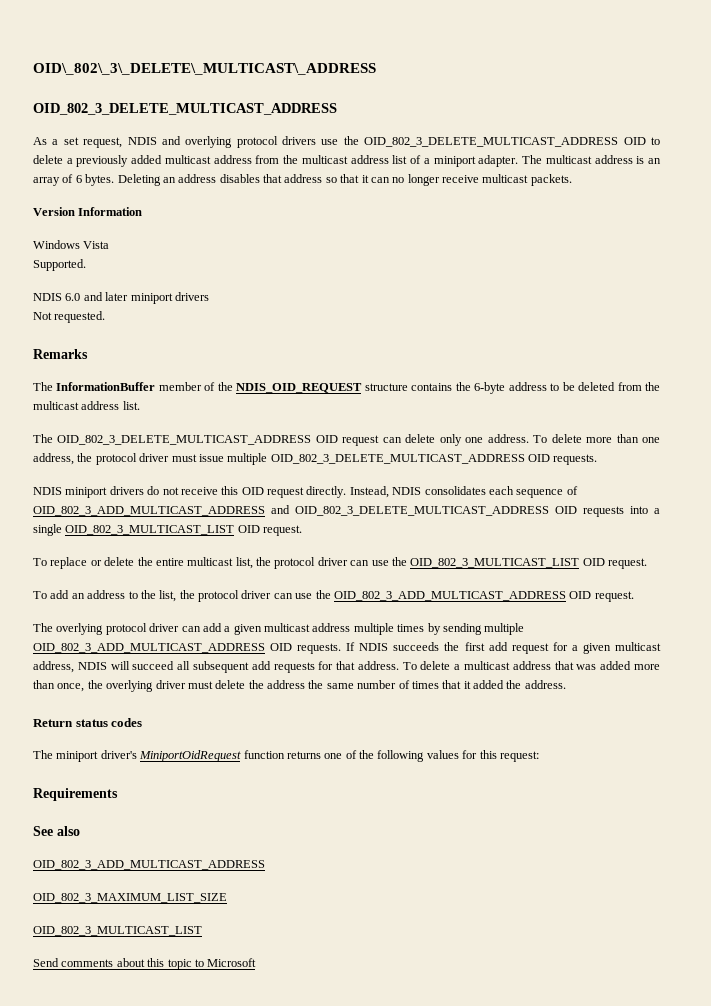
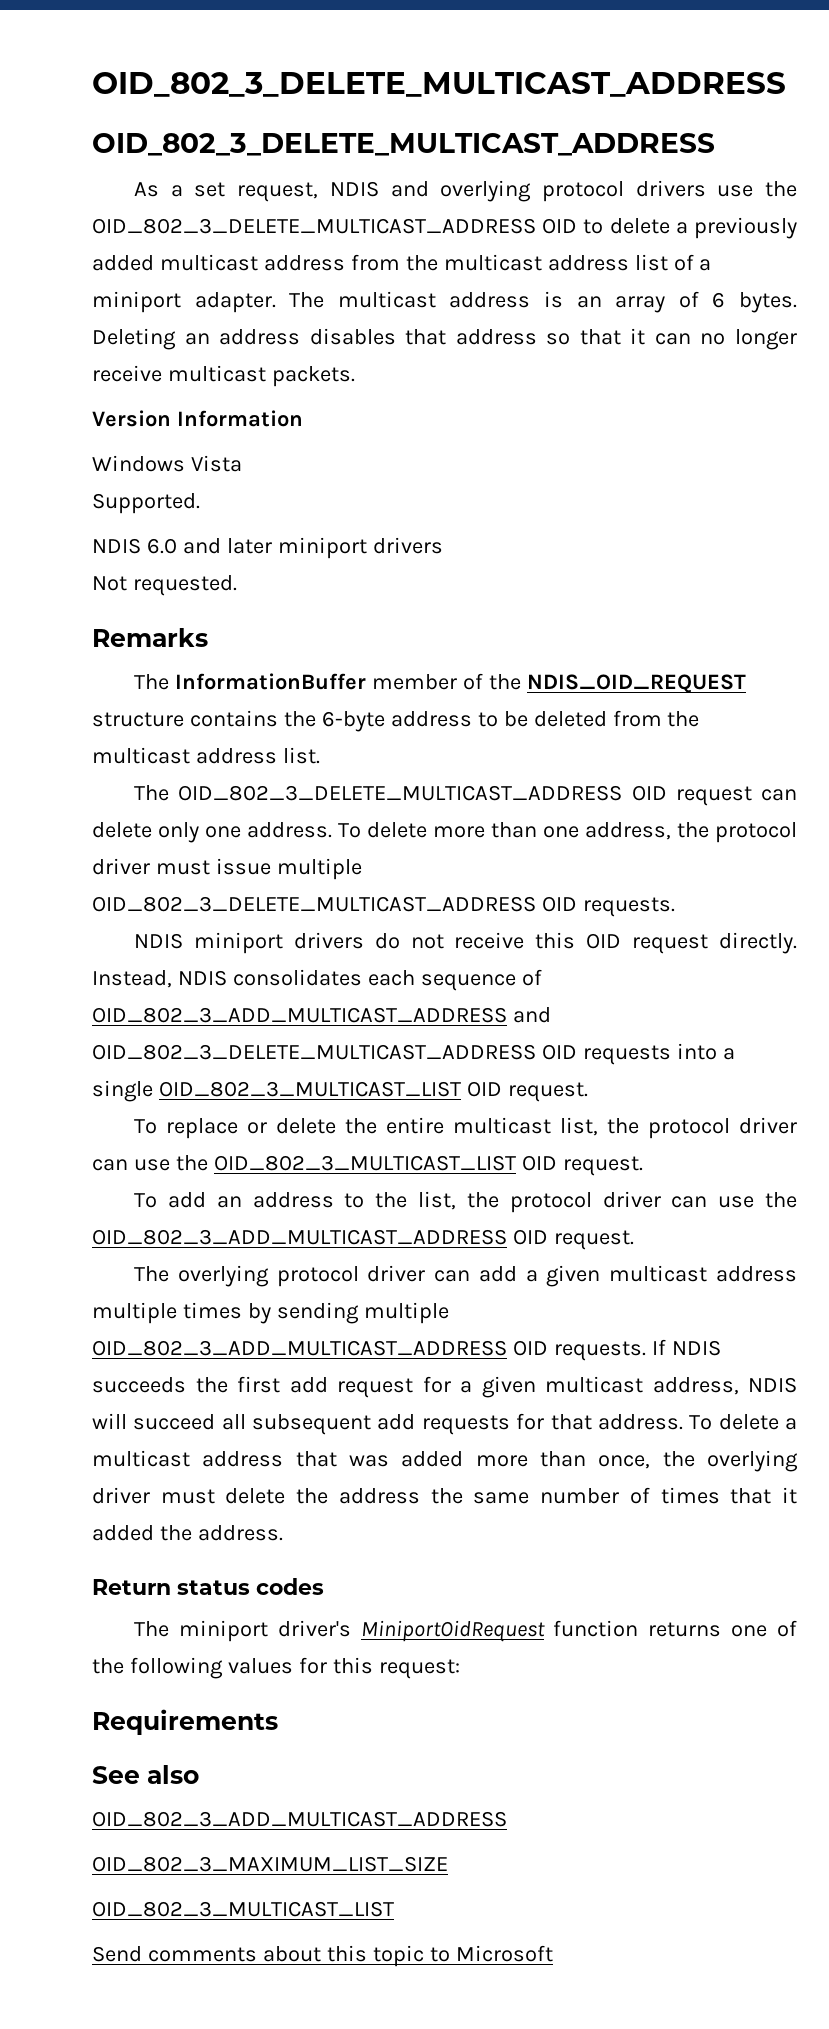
[33,63,376,75] OID\_802\_3\_DELETE\_MULTICAST\_ADDRESS -> [92,72,786,97] OID_802_3_DELETE_MULTICAST_ADDRESS

